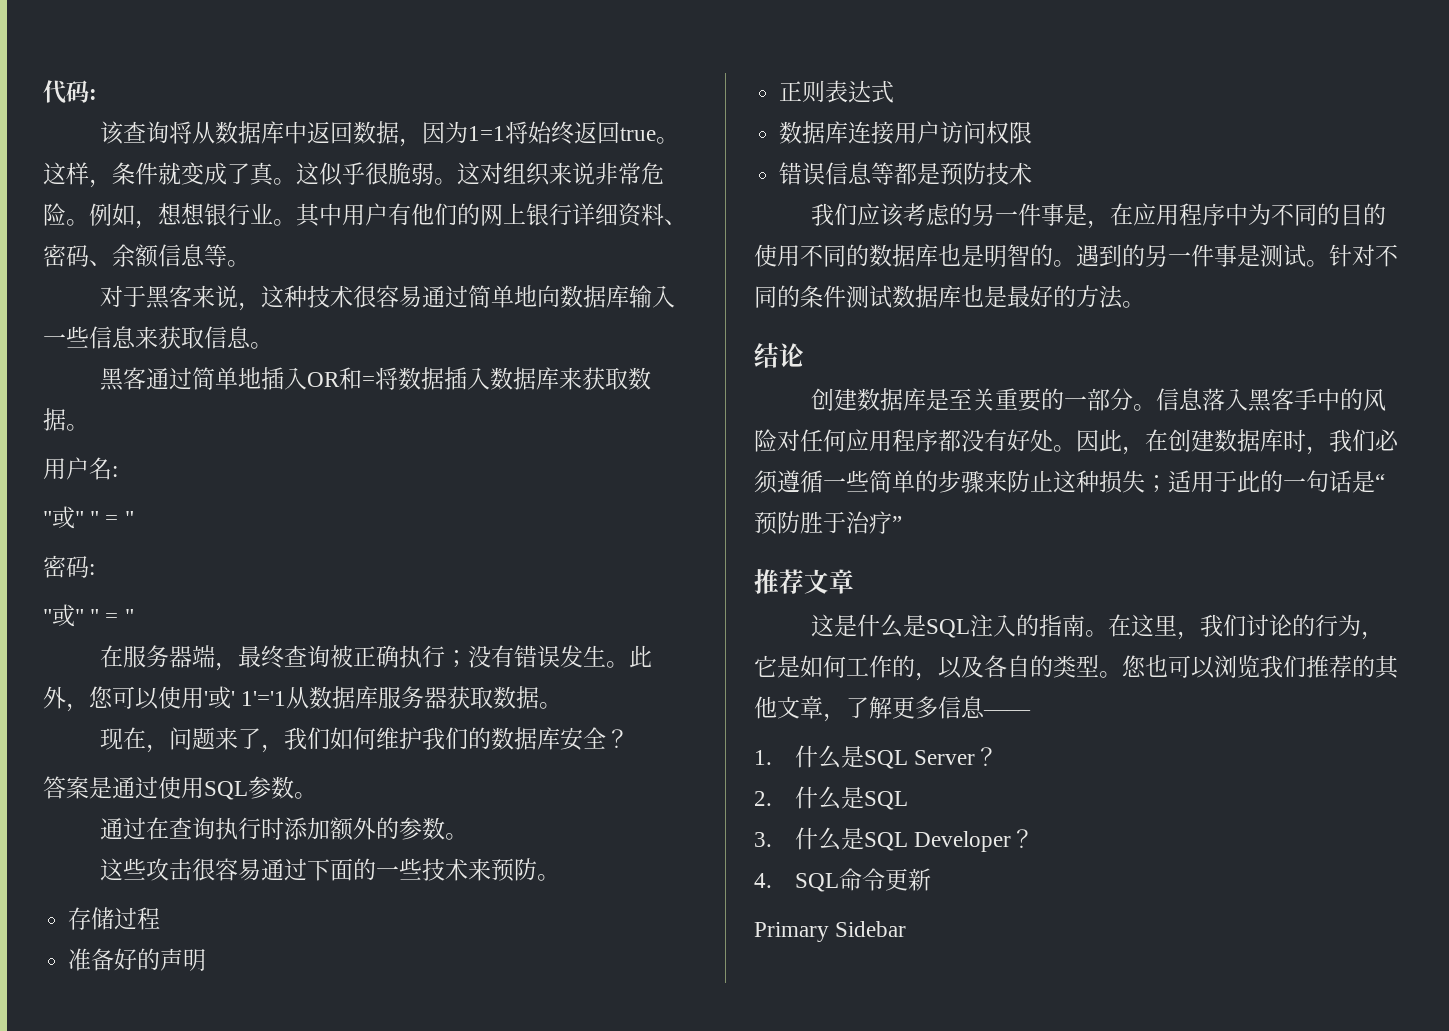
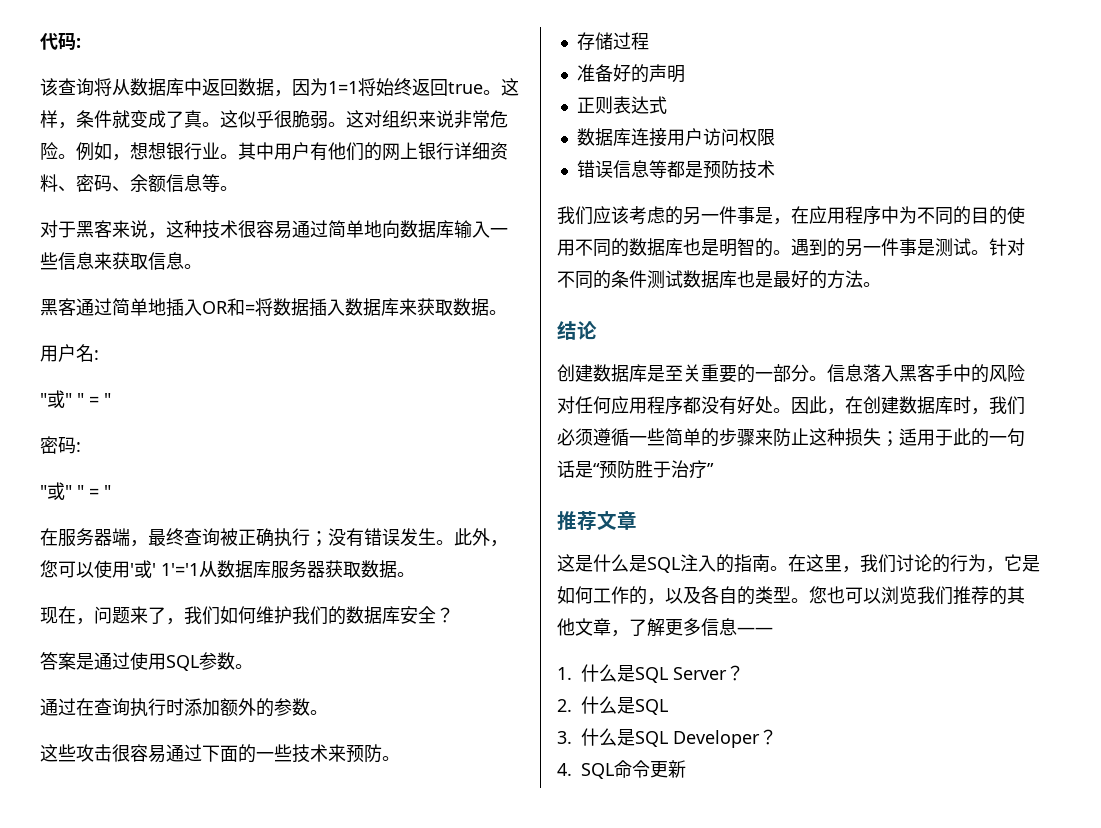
[754,921,907,942] // Primary Sidebar -> (686, 769) none

